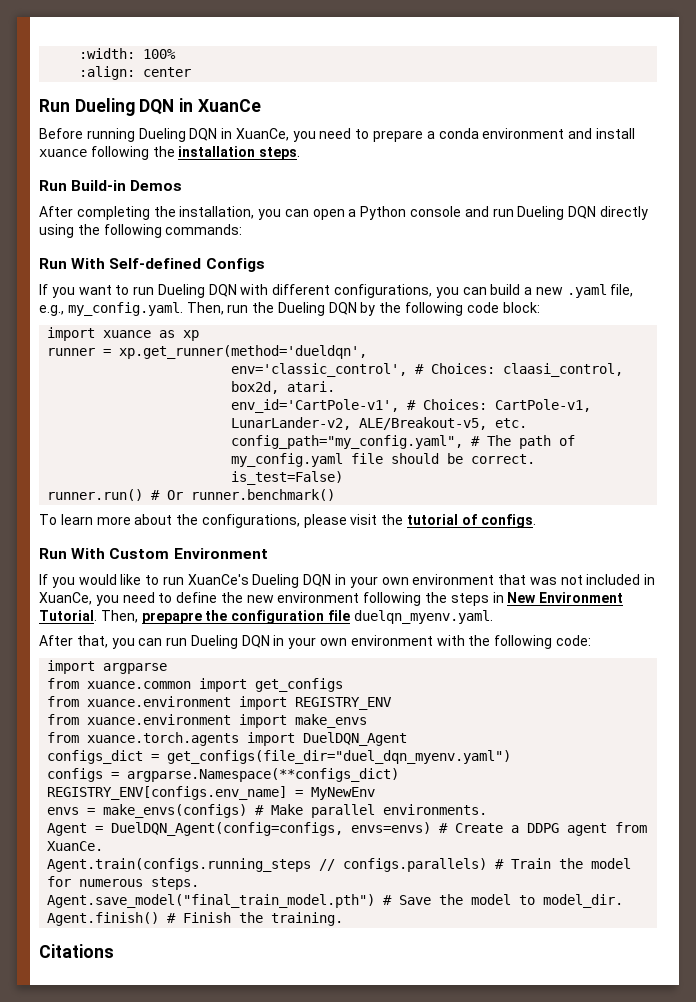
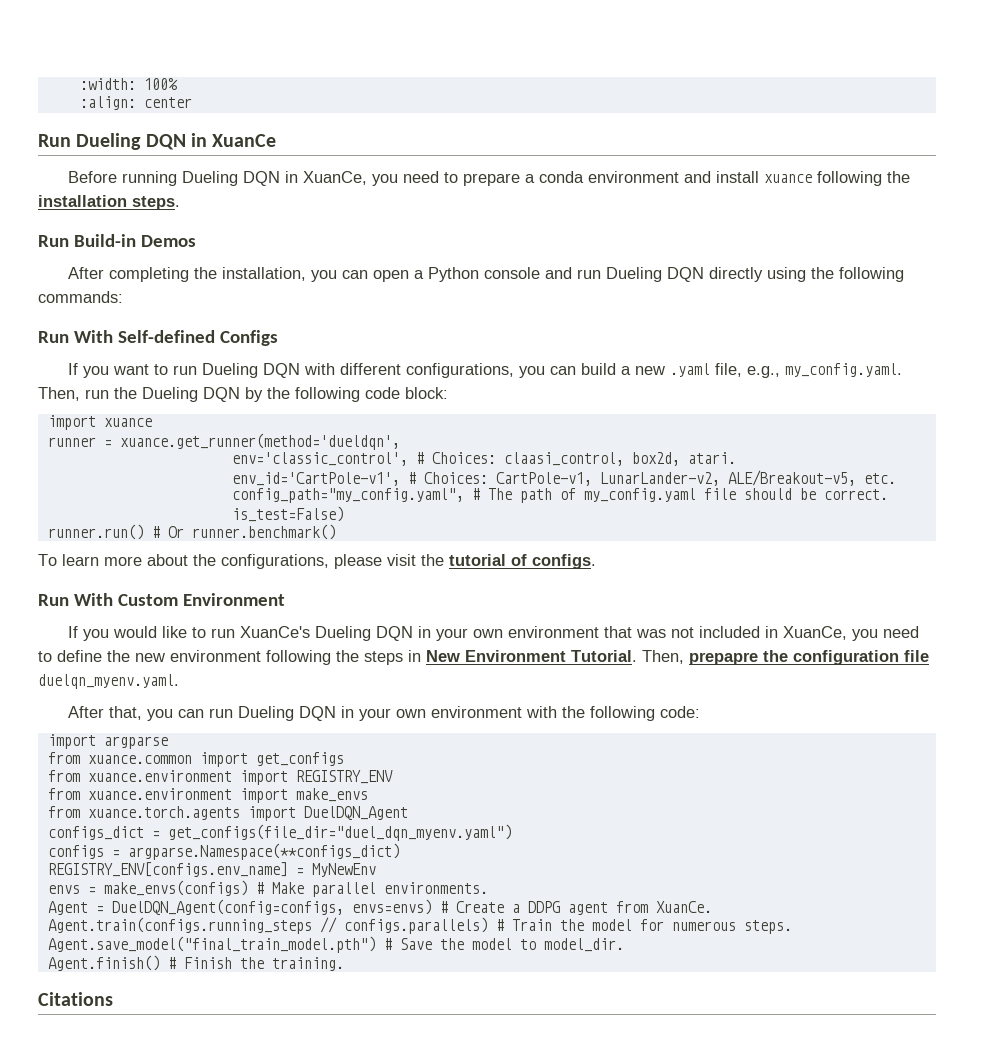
[159,330,200,341] as xp -> (152, 422) none
[119,345,368,359] xp.get_runner(method='dueldqn', -> [119,433,400,450] xuance.get_runner(method='dueldqn',

